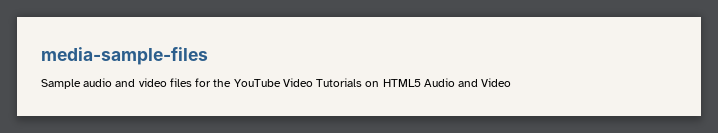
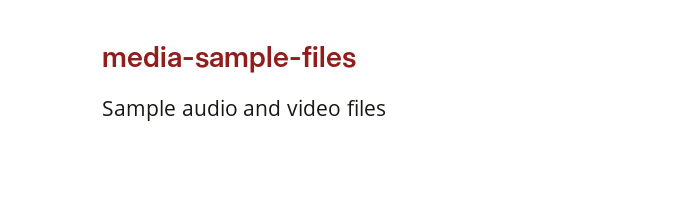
[195,78,512,87] for the YouTube Video Tutorials on HTML5 Audio and Video -> (386, 107) none

